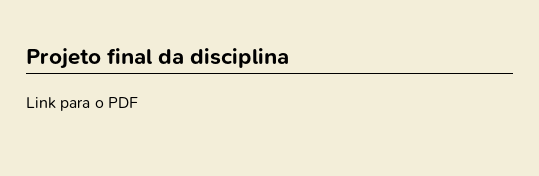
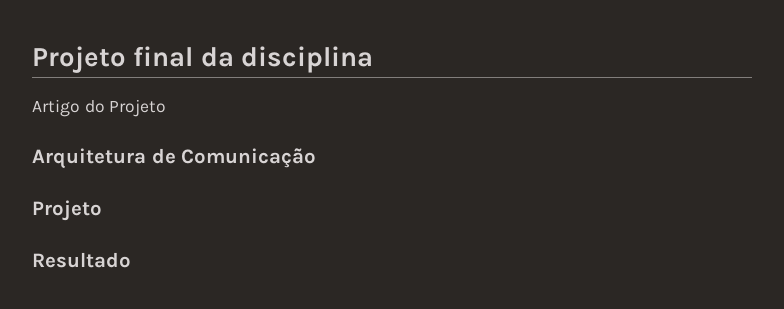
[26,97,138,111] Link para o PDF -> [32,99,167,117] [32,148,317,169] [32,200,102,221] [32,252,131,268] Artigo do Projeto // Arquitetura de Comunicação // Projeto // Resultado

